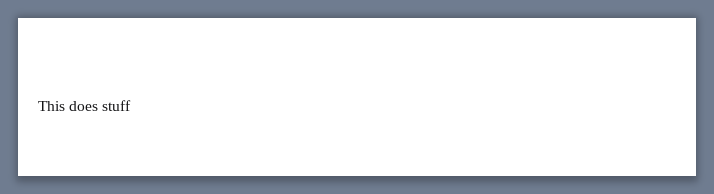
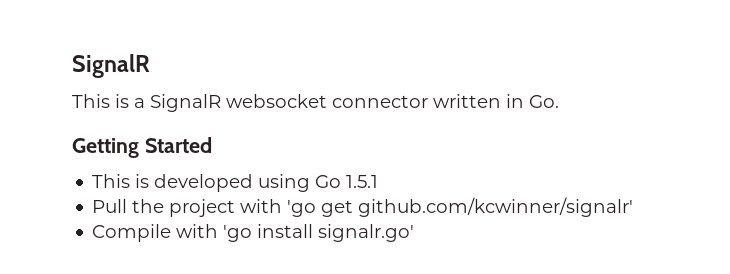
[38,100,132,111] This does stuff -> [72,54,150,78] [72,94,559,112] [72,137,212,158] [92,174,379,192] [92,197,634,217] [92,224,415,242] SignalR // This is a SignalR websocket connector written in Go. // Getting Started // This is developed using Go 1.5.1 // Pull the project with 'go get github.com/kcwinner/signalr' // Compile with 'go install signalr.go'

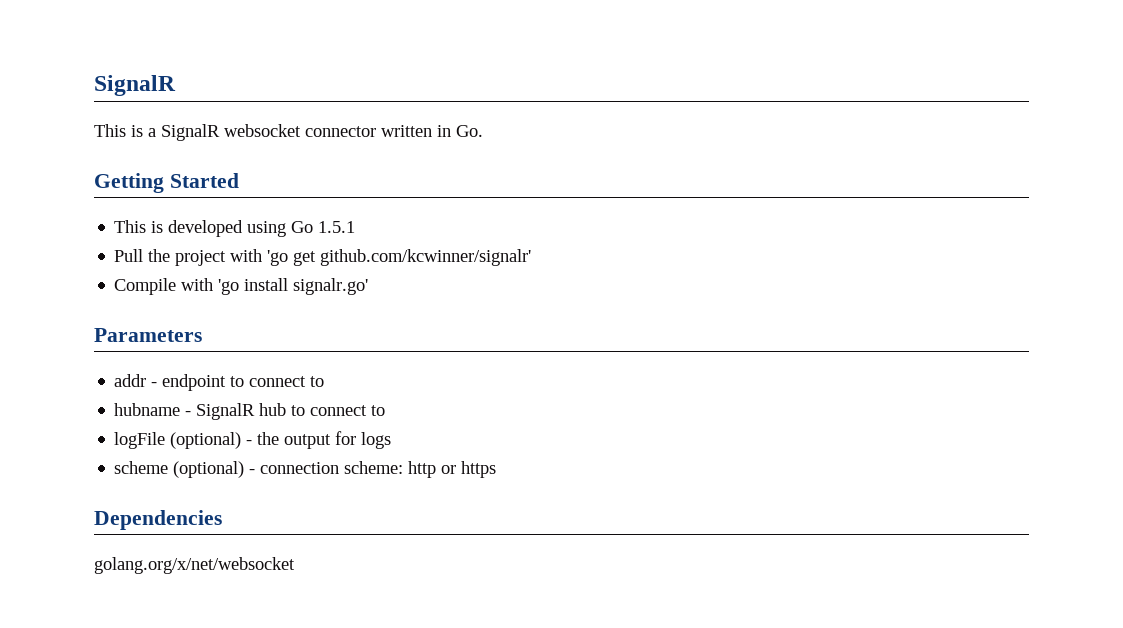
(415, 233) none -> [94,328,202,342] [114,374,325,391] [114,403,386,420] [114,431,392,449] [114,461,497,478] [94,510,222,530] [94,557,295,574] // Parameters // addr - endpoint to connect to // hubname - SignalR hub to connect to // logFile (optional) - the output for logs // scheme (optional) - connection scheme: http or https // Dependencies // golang.org/x/net/websocket

